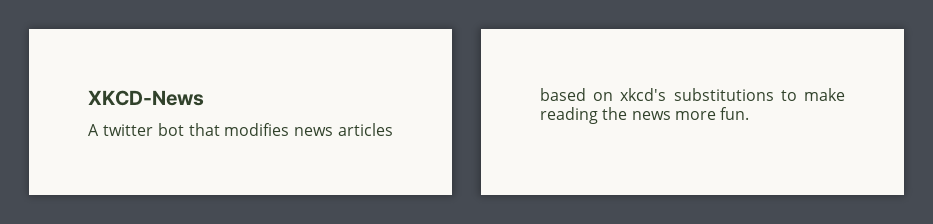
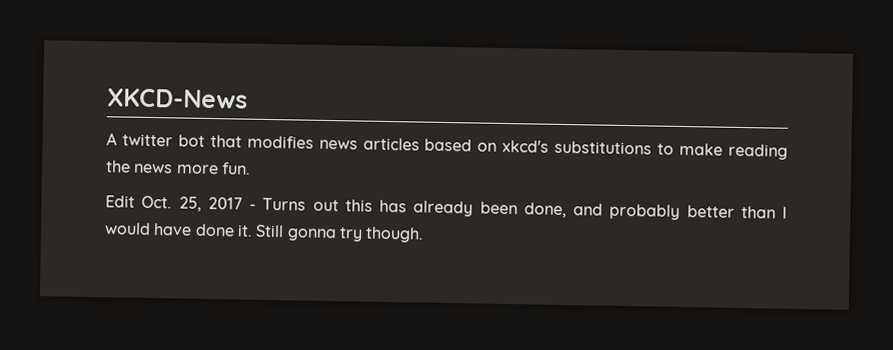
(750, 113) none -> [105,195,787,220] [104,222,425,243] // Edit Oct. 25, 2017 - Turns out this has already been done, and probably better than I would have done it. Still gonna try though.

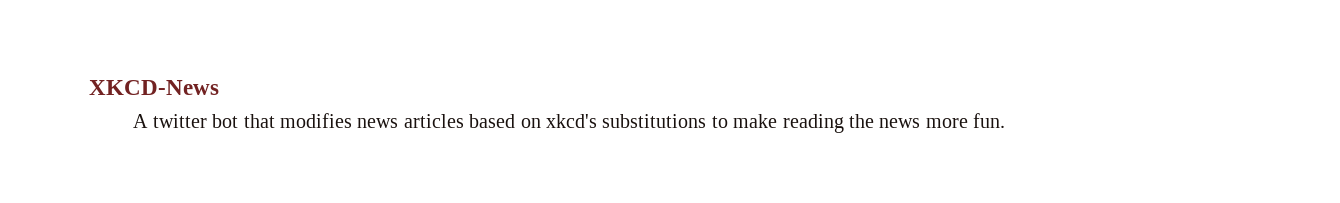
[105,195,787,220] [104,222,425,243] // Edit Oct. 25, 2017 - Turns out this has already been done, and probably better than I would have done it. Still gonna try though. -> (1006, 120) none

